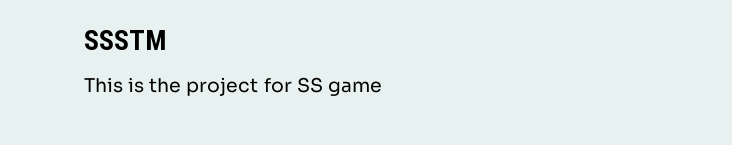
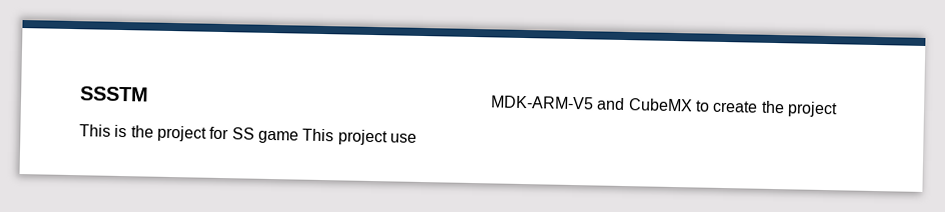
(382, 88) none -> [302,128,417,146] [490,95,838,118] This project use MDK-ARM-V5 and CubeMX to create the project

